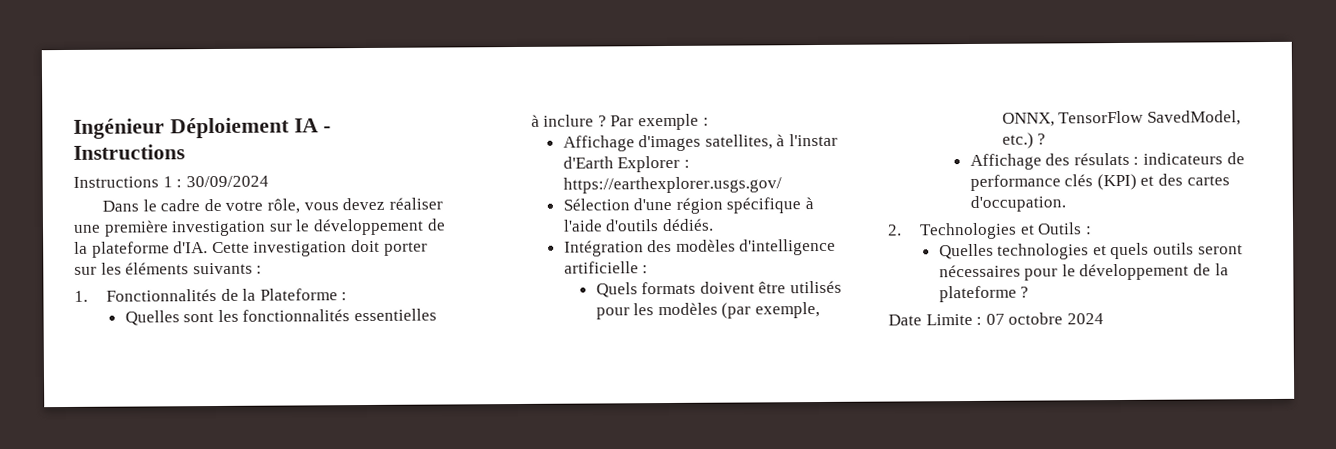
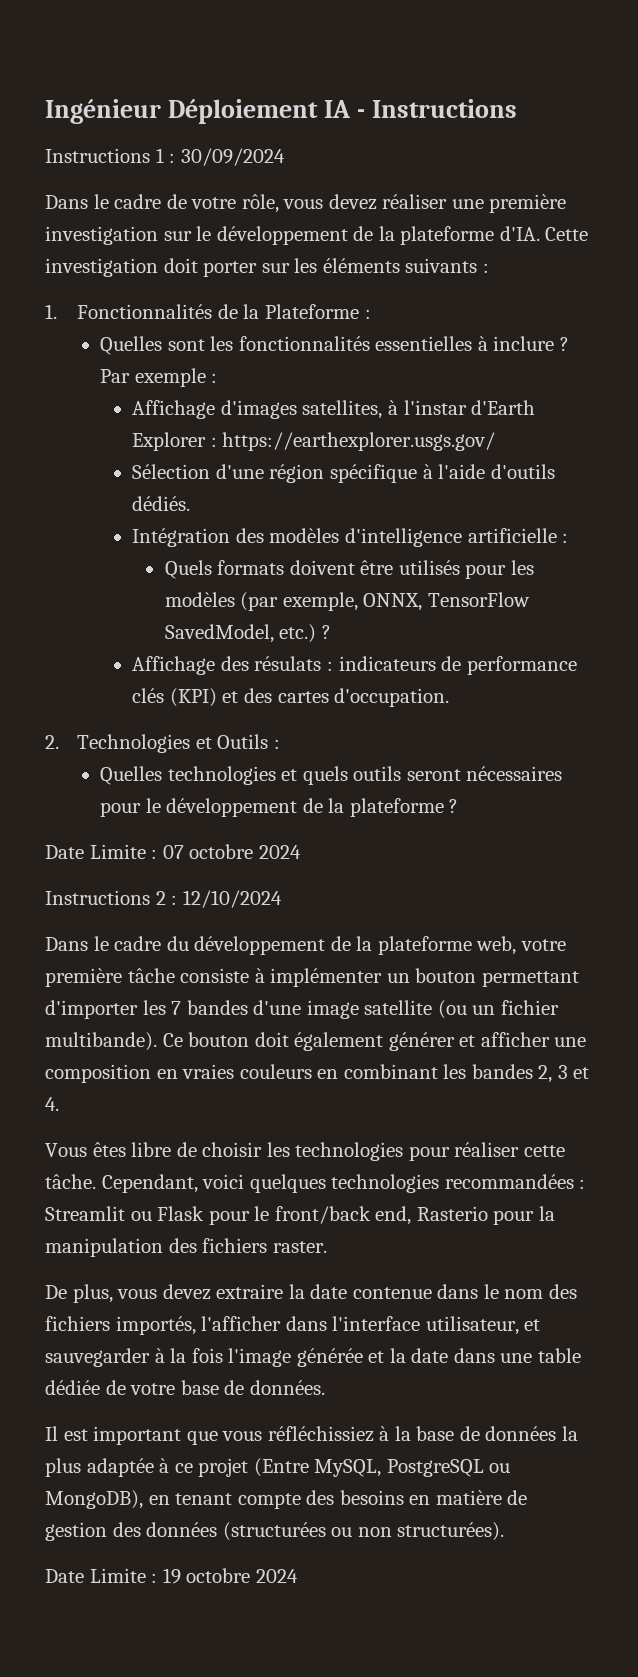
(1104, 319) none -> [45,890,282,908] [45,936,566,955] [45,968,579,987] [45,1000,559,1019] [45,1032,587,1051] [45,1064,590,1083] [45,1097,59,1111] [45,1142,565,1161] [45,1174,586,1193] [45,1206,555,1225] [45,1238,327,1257] [45,1284,577,1303] [45,1316,541,1335] [45,1348,581,1367] [45,1380,325,1395] [45,1426,578,1445] [45,1458,511,1477] [45,1490,528,1509] [45,1522,505,1541] [45,1568,298,1584] // Instructions 2 : 12/10/2024 // Dans le cadre du développement de la plateforme web, votre première tâche consiste à implémenter un bouton permettant d'importer les 7 bandes d'une image satellite (ou un fichier multibande). Ce bouton doit également générer et afficher une composition en vraies couleurs en combinant les bandes 2, 3 et 4. // Vous êtes libre de choisir les technologies pour réaliser cette tâche. Cependant, voici quelques technologies recommandées : Streamlit ou Flask pour le front/back end, Rasterio pour la manipulation des fichiers raster. // De plus, vous devez extraire la date contenue dans le nom des fichiers importés, l'afficher dans l'interface utilisateur, et sauvegarder à la fois l'image générée et la date dans une table dédiée de votre base de données. // Il est important que vous réfléchissiez à la base de données la plus adaptée à ce projet (Entre MySQL, PostgreSQL ou MongoDB), en tenant compte des besoins en matière de gestion des données (structurées ou non structurées). // Date Limite : 19 octobre 2024

